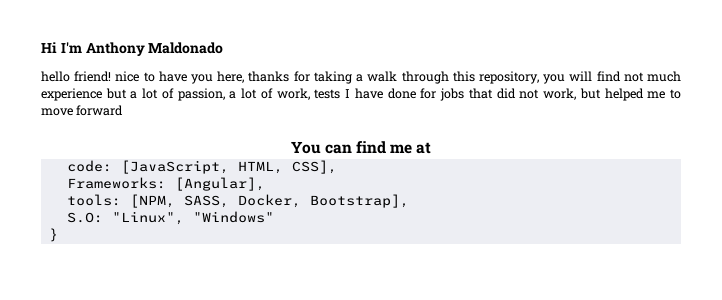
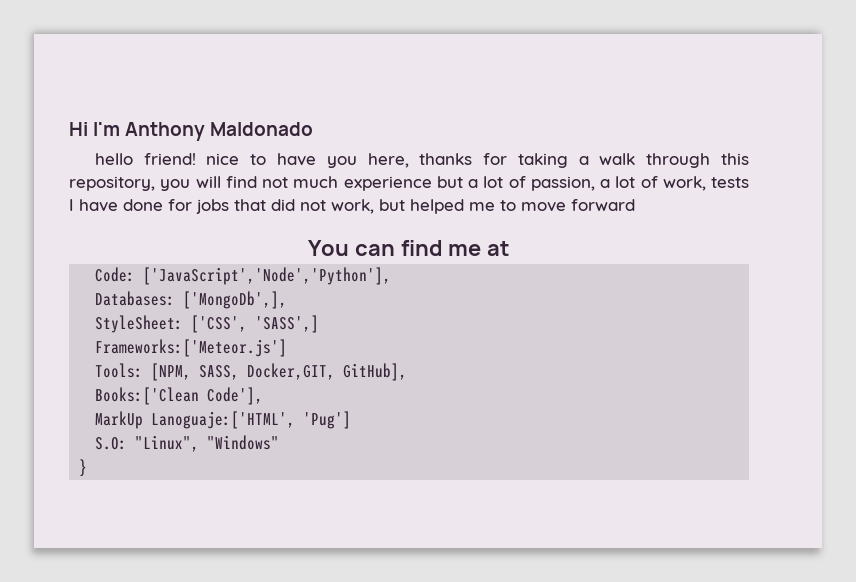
[66,160,337,174] [66,177,265,191] [66,194,409,208] code: [JavaScript, HTML, CSS], // Frameworks: [Angular], // tools: [NPM, SASS, Docker, Bootstrap], -> [95,267,392,285] [95,291,288,309] [95,315,320,333] [95,339,288,357] [95,363,408,381] [95,387,264,405] [95,411,352,429] Code: ['JavaScript','Node','Python'], // Databases: ['MongoDb',], // StyleSheet: ['CSS', 'SASS',] // Frameworks:['Meteor.js'] // Tools: [NPM, SASS, Docker,GIT, GitHub], // Books:['Clean Code'], // MarkUp Lanoguaje:['HTML', 'Pug']

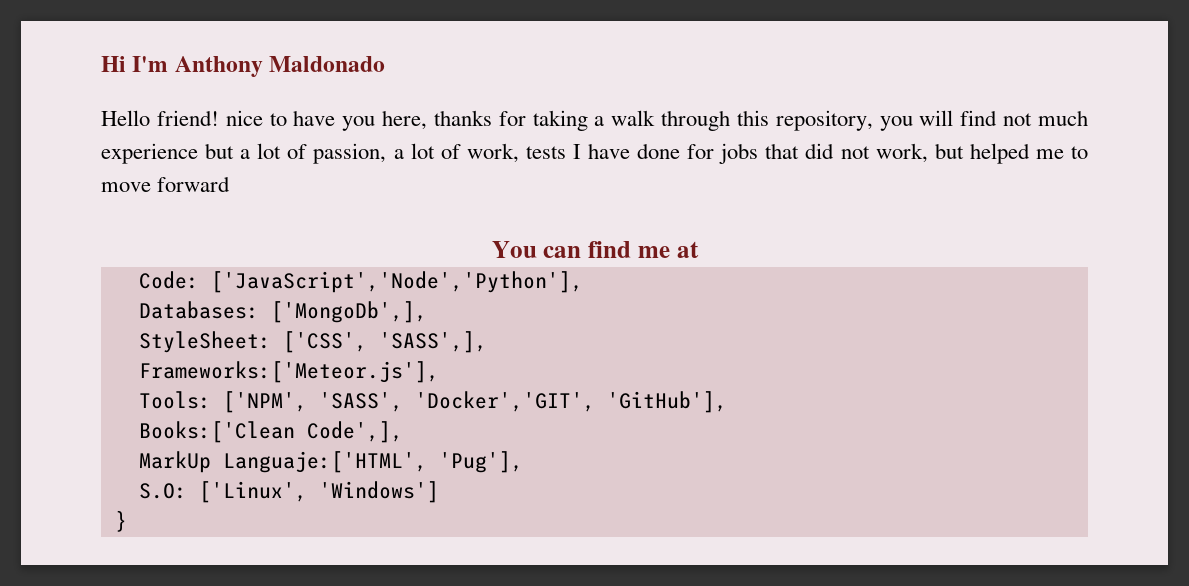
[94,153,133,165] hello -> [101,110,150,126] Hello
[255,315,320,333] [95,339,288,357] 'SASS',] // Frameworks:['Meteor.js'] -> [378,331,487,353] [138,361,439,383] 'SASS',], // Frameworks:['Meteor.js'],
[151,363,408,381] [NPM, SASS, Docker,GIT, GitHub], -> [222,391,727,413] ['NPM', 'SASS', 'Docker','GIT', 'GitHub'],
[207,387,264,405] Code'], -> [306,421,403,443] Code',],
[151,411,352,429] Lanoguaje:['HTML', 'Pug'] -> [222,451,523,473] Languaje:['HTML', 'Pug'],
[135,435,280,452] "Linux", "Windows" -> [198,481,439,503] ['Linux', 'Windows']

